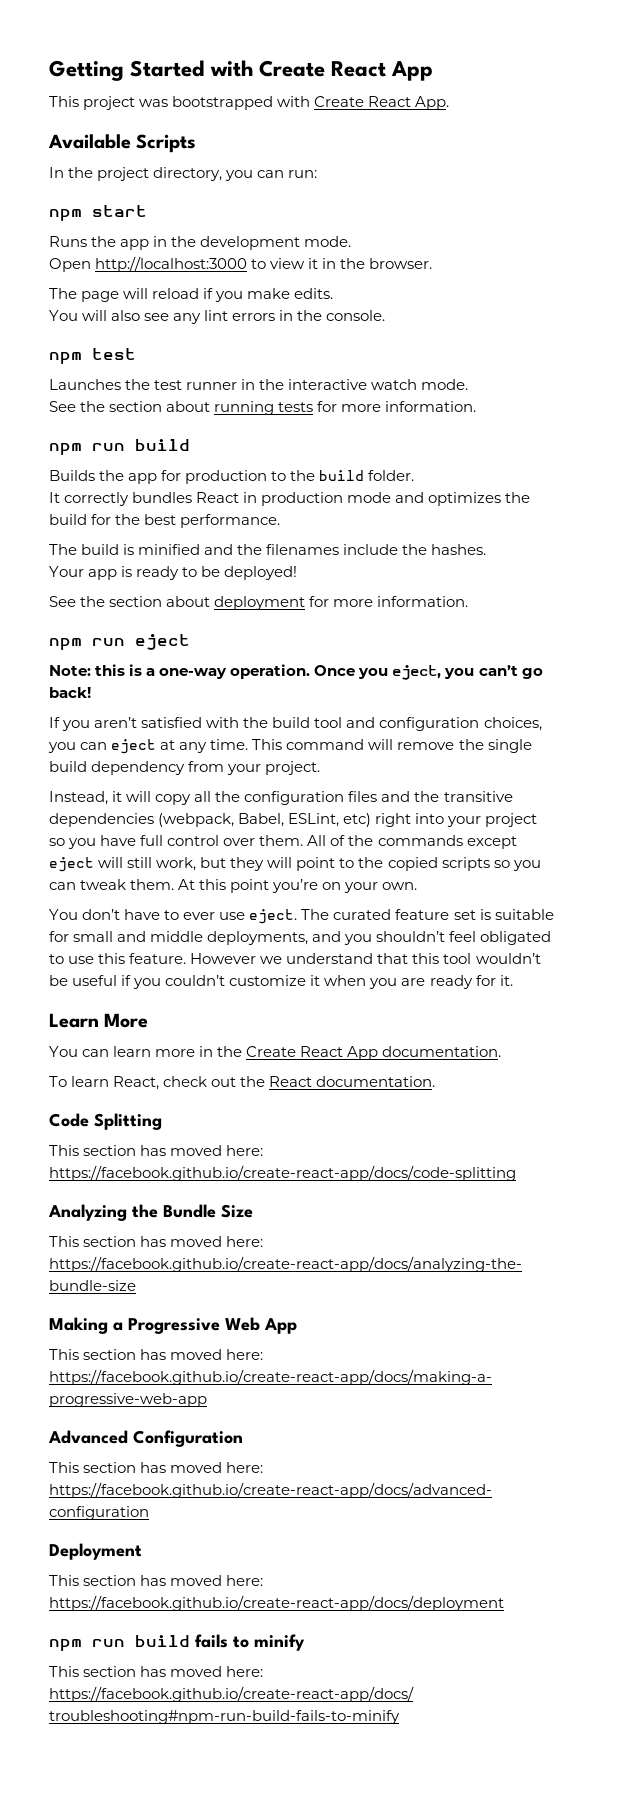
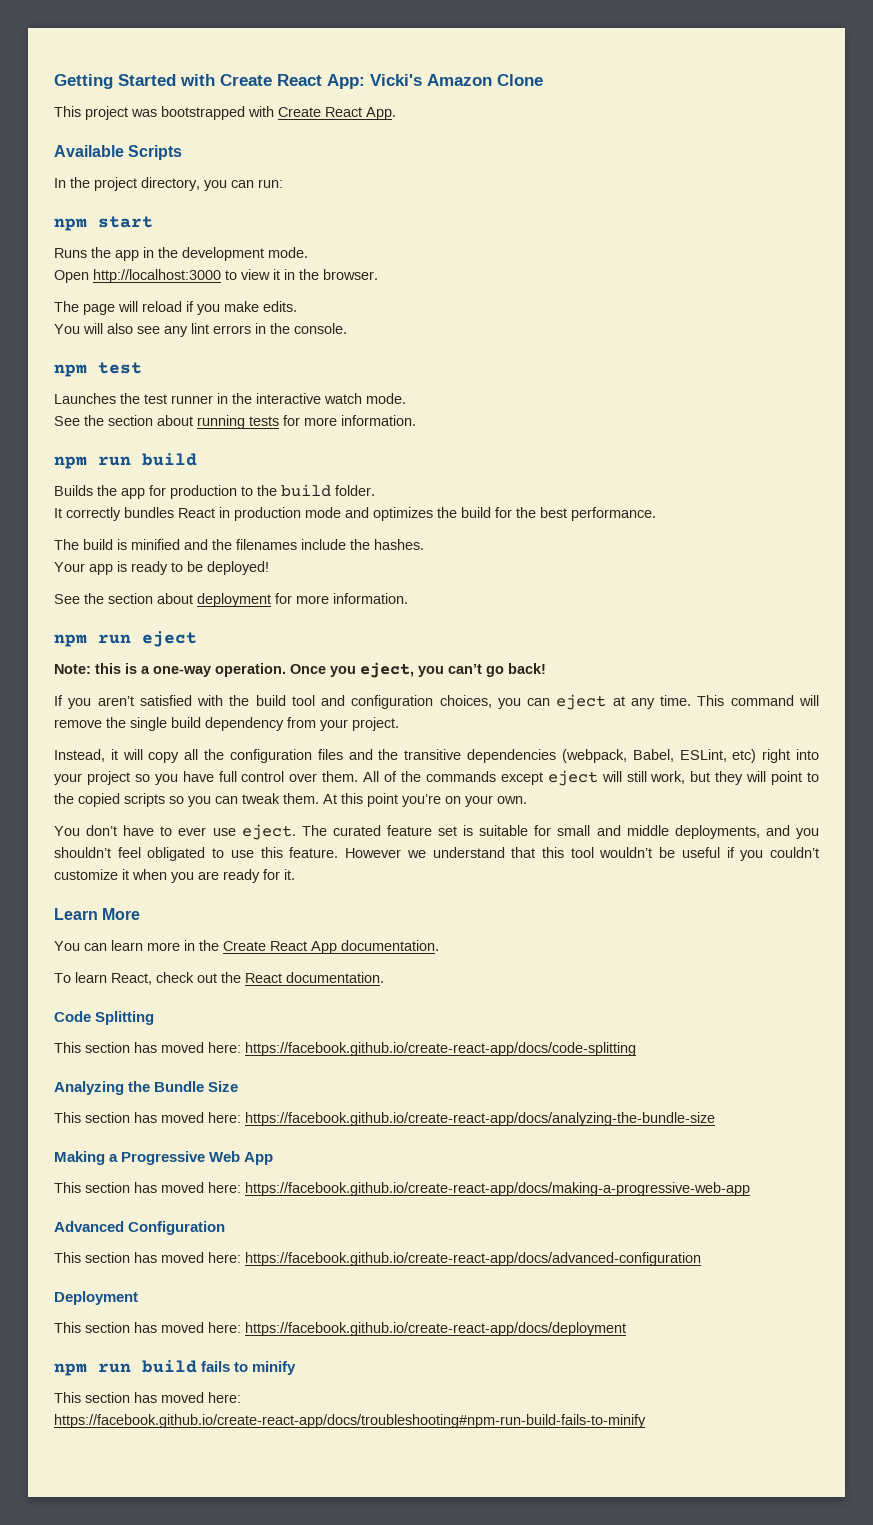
[391,61,434,81] App -> [327,74,543,89] App: Vicki's Amazon Clone

